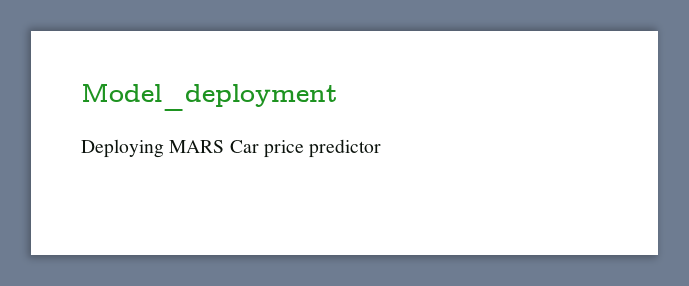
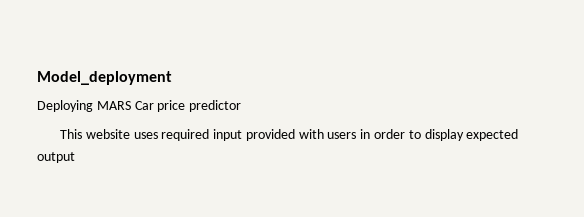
(382, 148) none -> [59,129,519,141] [37,152,75,163] // This website uses required input provided with users in order to display expected output

